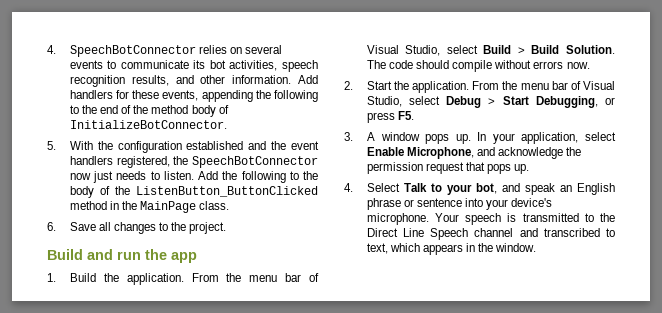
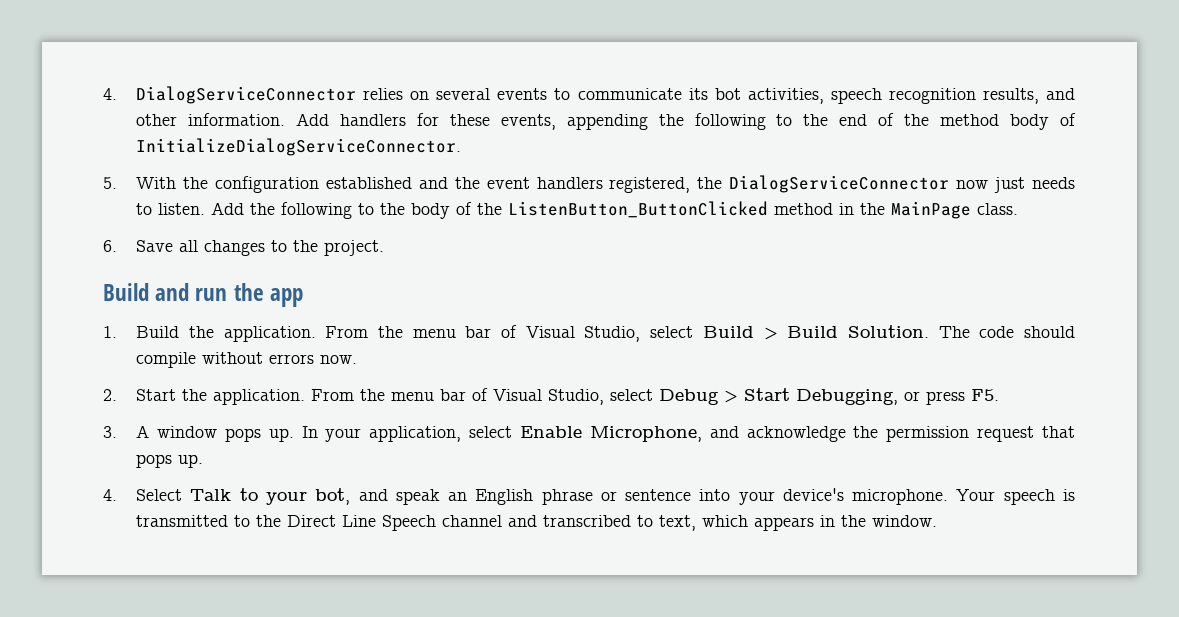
[47,45,196,57] 4. SpeechBotConnector -> [103,86,357,104] 4. DialogServiceConnector
[69,120,227,129] InitializeBotConnector. -> [136,138,462,156] InitializeDialogServiceConnector.
[192,156,318,168] SpeechBotConnector -> [729,175,950,193] DialogServiceConnector

